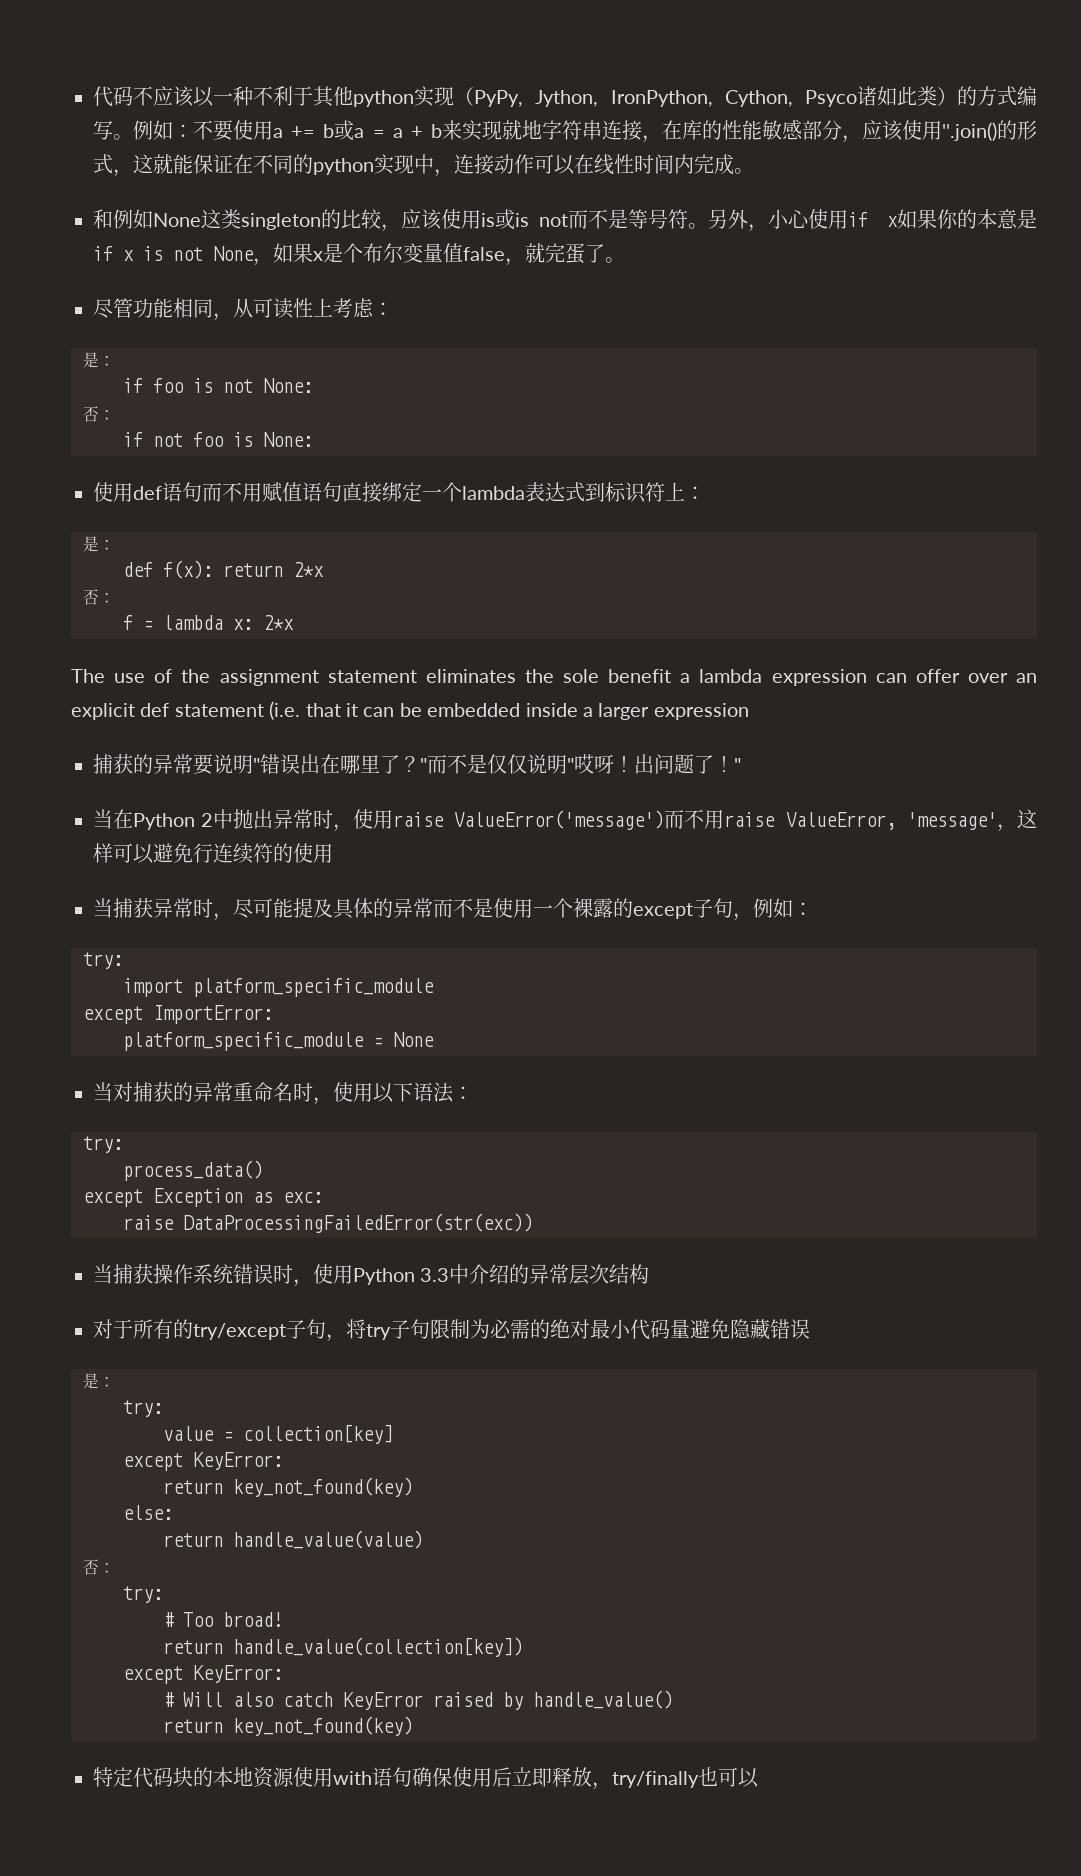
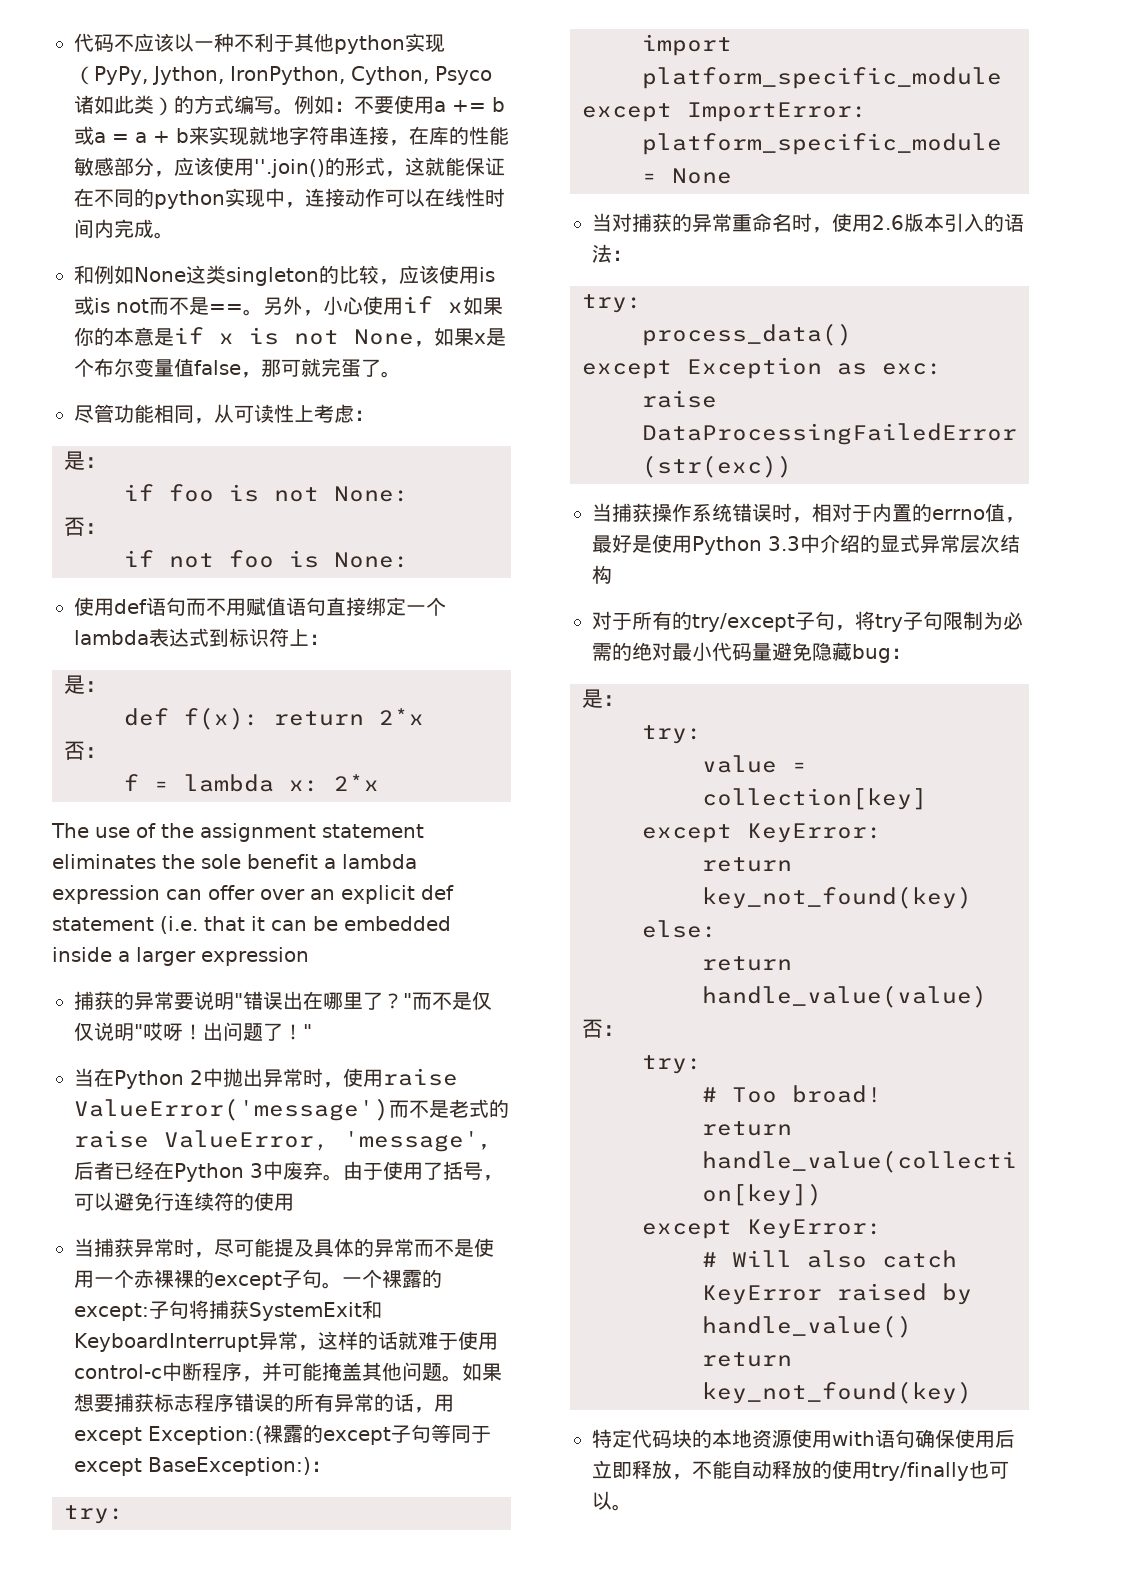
[628,209,689,229] 等号符 -> [209,304,243,313] ==
(525, 262) none -> [261,359,301,377] 那可
[704,810,725,829] 用 -> [429,1099,509,1118] 是老式的
[1017,809,1037,829] [93,843,113,863] 这样 -> [74,1161,503,1182] 后者已经在Python 3中废弃。由于使用了括号，
[573,898,793,921] 裸露的except子句，例如 -> [134,1269,442,1290] [74,1300,382,1321] [74,1331,498,1352] [74,1362,502,1382] [74,1393,454,1413] [74,1424,491,1445] [74,1457,311,1476] 赤裸裸的except子句。一个裸露的except:子句将捕获SystemExit和KeyboardInterrupt异常，这样的话就难于使用control-c中断程序，并可能掩盖其他问题。如果想要捕获标志程序错误的所有异常的话，用except Exception:(裸露的except子句等同于except BaseException:)
[373,1082,413,1103] 以下 -> [872,213,1004,232] 2.6版本引入的
(313, 1283) none -> [812,503,1025,523] [592,534,652,553] 相对于内置的errno值，最好是
(530, 1274) none -> [880,534,920,553] 显式
[770,1319,810,1339] 错误 -> [852,644,911,663] bug：
(612, 1786) none -> [692,1460,872,1479] 不能自动释放的使用
(759, 1778) none -> [612,1504,632,1511] 。

